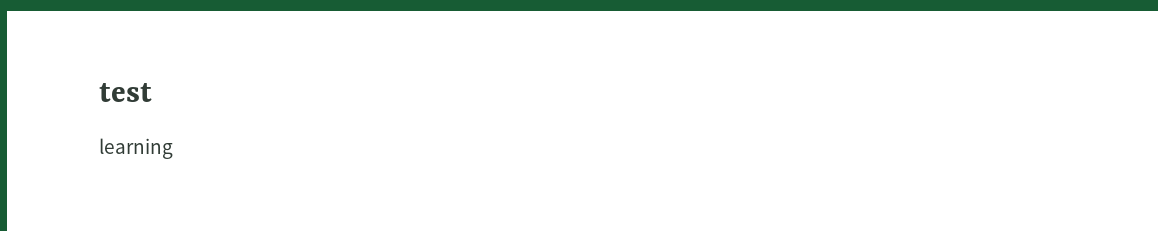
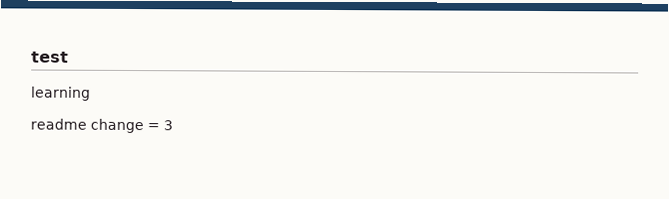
(173, 148) none -> [30,118,173,134] // readme change = 3

